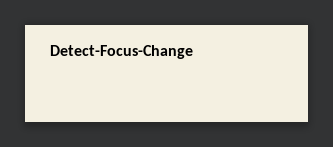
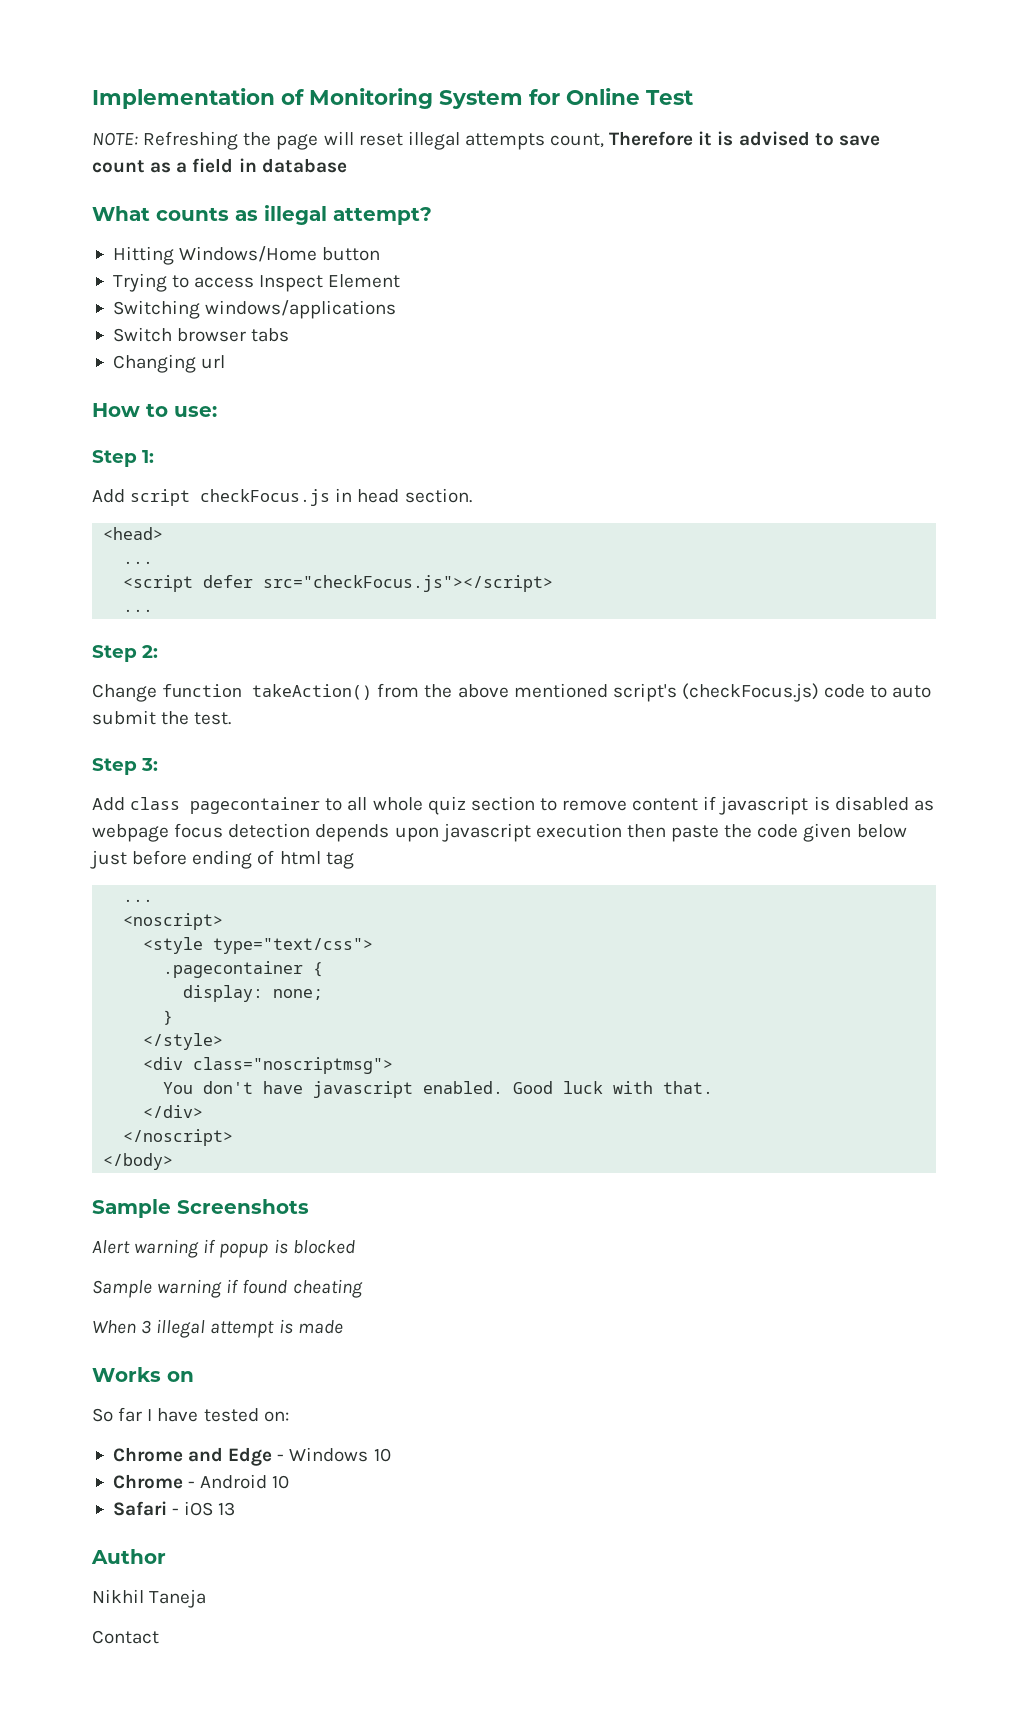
[50,45,193,59] Detect-Focus-Change -> [92,88,693,109] [92,131,880,150] [92,158,347,173] [92,205,432,225] [112,246,381,265] [112,273,401,292] [112,300,397,319] [112,327,290,342] [112,354,226,373] [92,403,217,417] [92,450,154,467] [92,488,472,506] [103,527,164,540] [123,561,154,564] [123,575,554,592] [123,609,154,612] [92,645,158,662] [92,683,932,702] [92,710,232,725] [92,758,158,775] [92,796,934,815] [92,823,907,842] [90,850,354,869] [123,899,154,902] [123,913,224,930] [143,937,374,954] [163,961,324,978] [183,985,324,1002] [163,1010,174,1025] [143,1033,224,1050] [143,1057,394,1074] [163,1081,714,1098] [143,1105,204,1118] [123,1129,234,1146] [103,1153,174,1170] [92,1199,309,1218] [92,1239,355,1258] [92,1279,363,1298] [92,1319,343,1338] [92,1367,194,1382] [92,1407,289,1422] [112,1447,391,1466] [112,1474,290,1489] [112,1501,236,1516] [91,1549,166,1564] [92,1589,207,1608] [92,1630,159,1644] Implementation of Monitoring System for Online Test // NOTE: Refreshing the page will reset illegal attempts count, Therefore it is advised to save count as a field in database // What counts as illegal attempt? // Hitting Windows/Home button // Trying to access Inspect Element // Switching windows/applications // Switch browser tabs // Changing url // How to use: // Step 1: // Add script checkFocus.js in head section. // <head> // ... // <script defer src="checkFocus.js"></script> // ... // Step 2: // Change function takeAction() from the above mentioned script's (checkFocus.js) code to auto submit the test. // Step 3: // Add class pagecontainer to all whole quiz section to remove content if javascript is disabled as webpage focus detection depends upon javascript execution then paste the code given below just before ending of html tag // ... // <noscript> // <style type="text/css"> // .pagecontainer { // display: none; // } // </style> // <div class="noscriptmsg"> // You don't have javascript enabled. Good luck with that. // </div> // </noscript> // </body> // Sample Screenshots // Alert warning if popup is blocked // Sample warning if found cheating // When 3 illegal attempt is made // Works on // So far I have tested on: // Chrome and Edge - Windows 10 // Chrome - Android 10 // Safari - iOS 13 // Author // Nikhil Taneja // Contact

